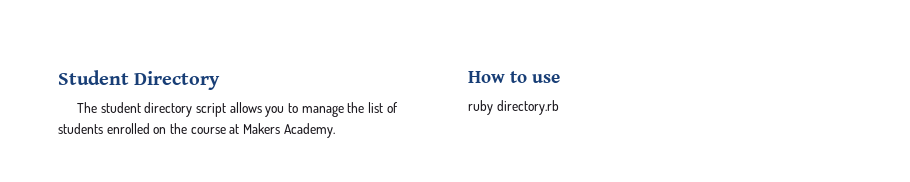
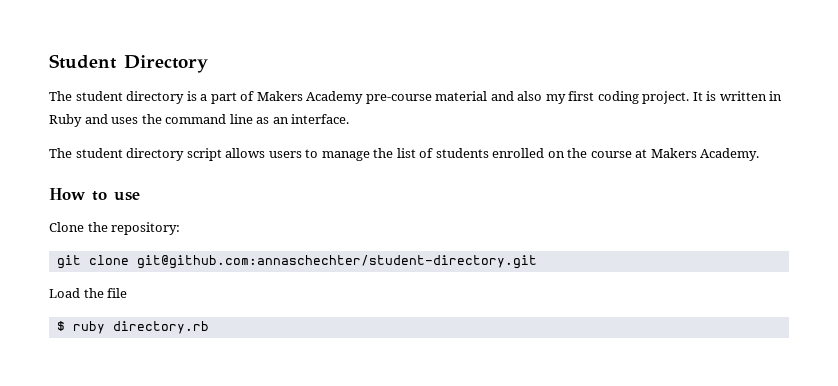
(221, 80) none -> [49,91,783,104] [49,114,350,127] // The student directory is a part of Makers Academy pre-course material and also my first coding project. It is written in Ruby and uses the command line as an interface.
[265,106,285,117] you -> [268,151,302,158] users
(560, 78) none -> [49,222,181,235] [56,255,537,269] [49,288,128,298] [56,321,65,331] Clone the repository: // git clone git@github.com:annaschechter/student-directory.git // Load the file // $

